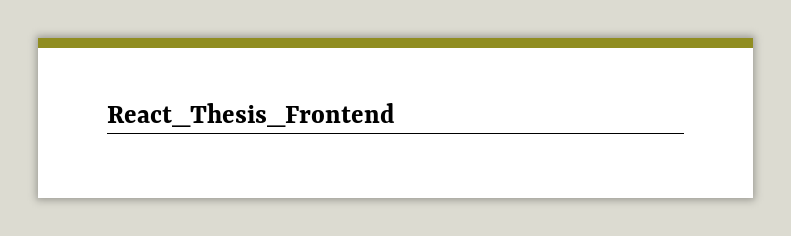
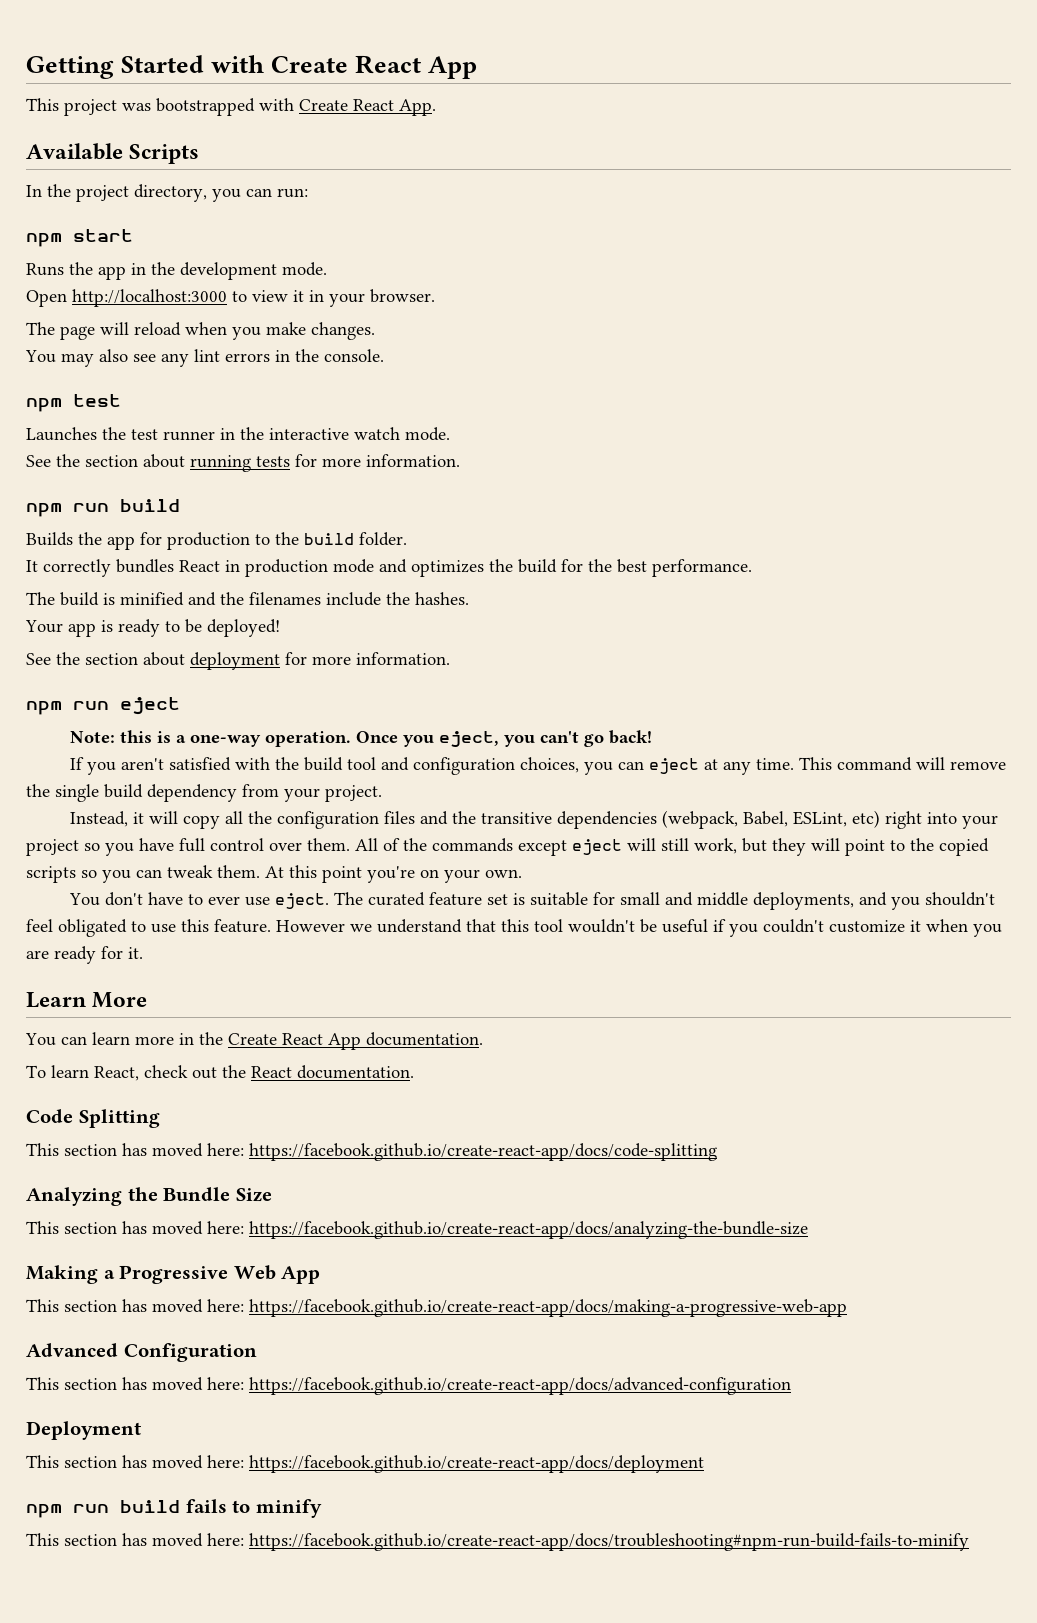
[107,103,395,127] React_Thesis_Frontend -> [26,55,478,79] [26,98,436,116] [26,143,200,164] [26,184,308,202] [26,229,133,247] [26,262,327,280] [26,289,435,307] [26,322,375,340] [25,349,384,367] [26,394,121,412] [26,427,450,441] [26,454,460,472] [26,499,180,517] [26,532,407,550] [26,559,752,577] [26,592,469,606] [25,619,280,637] [26,652,450,670] [26,697,180,715] [70,730,653,747] [70,757,1007,775] [26,784,382,802] [70,810,999,829] [26,838,989,856] [26,865,522,883] [69,892,996,910] [26,919,1002,937] [26,946,143,964] [26,992,148,1008] [25,1032,483,1050] [26,1065,414,1081] [26,1109,160,1128] [26,1143,717,1161] [26,1187,272,1206] [26,1221,808,1239] [26,1265,321,1284] [26,1299,847,1317] [26,1343,257,1362] [26,1377,791,1395] [26,1421,141,1440] [26,1455,704,1473] [26,1499,322,1518] [26,1533,969,1551] Getting Started with Create React App // This project was bootstrapped with Create React App. // Available Scripts // In the project directory, you can run: // npm start // Runs the app in the development mode. // Open http://localhost:3000 to view it in your browser. // The page will reload when you make changes. // You may also see any lint errors in the console. // npm test // Launches the test runner in the interactive watch mode. // See the section about running tests for more information. // npm run build // Builds the app for production to the build folder. // It correctly bundles React in production mode and optimizes the build for the best performance. // The build is minified and the filenames include the hashes. // Your app is ready to be deployed! // See the section about deployment for more information. // npm run eject // Note: this is a one-way operation. Once you eject, you can't go back! // If you aren't satisfied with the build tool and configuration choices, you can eject at any time. This command will remove the single build dependency from your project. // Instead, it will copy all the configuration files and the transitive dependencies (webpack, Babel, ESLint, etc) right into your project so you have full control over them. All of the commands except eject will still work, but they will point to the copied scripts so you can tweak them. At this point you're on your own. // You don't have to ever use eject. The curated feature set is suitable for small and middle deployments, and you shouldn't feel obligated to use this feature. However we understand that this tool wouldn't be useful if you couldn't customize it when you are ready for it. // Learn More // You can learn more in the Create React App documentation. // To learn React, check out the React documentation. // Code Splitting // This section has moved here: https://facebook.github.io/create-react-app/docs/code-splitting // Analyzing the Bundle Size // This section has moved here: https://facebook.github.io/create-react-app/docs/analyzing-the-bundle-size // Making a Progressive Web App // This section has moved here: https://facebook.github.io/create-react-app/docs/making-a-progressive-web-app // Advanced Configuration // This section has moved here: https://facebook.github.io/create-react-app/docs/advanced-configuration // Deployment // This section has moved here: https://facebook.github.io/create-react-app/docs/deployment // npm run build fails to minify // This section has moved here: https://facebook.github.io/create-react-app/docs/troubleshooting#npm-run-build-fails-to-minify

